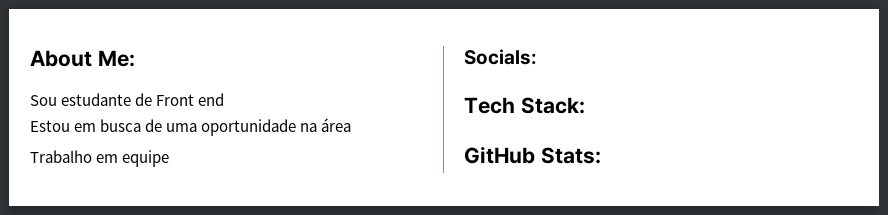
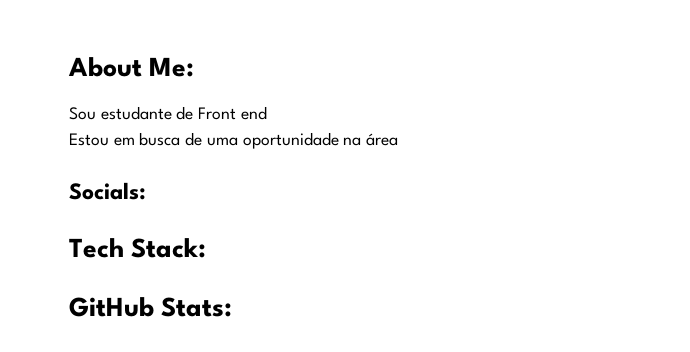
[30,150,170,167] // Trabalho em equipe -> (399, 139) none

